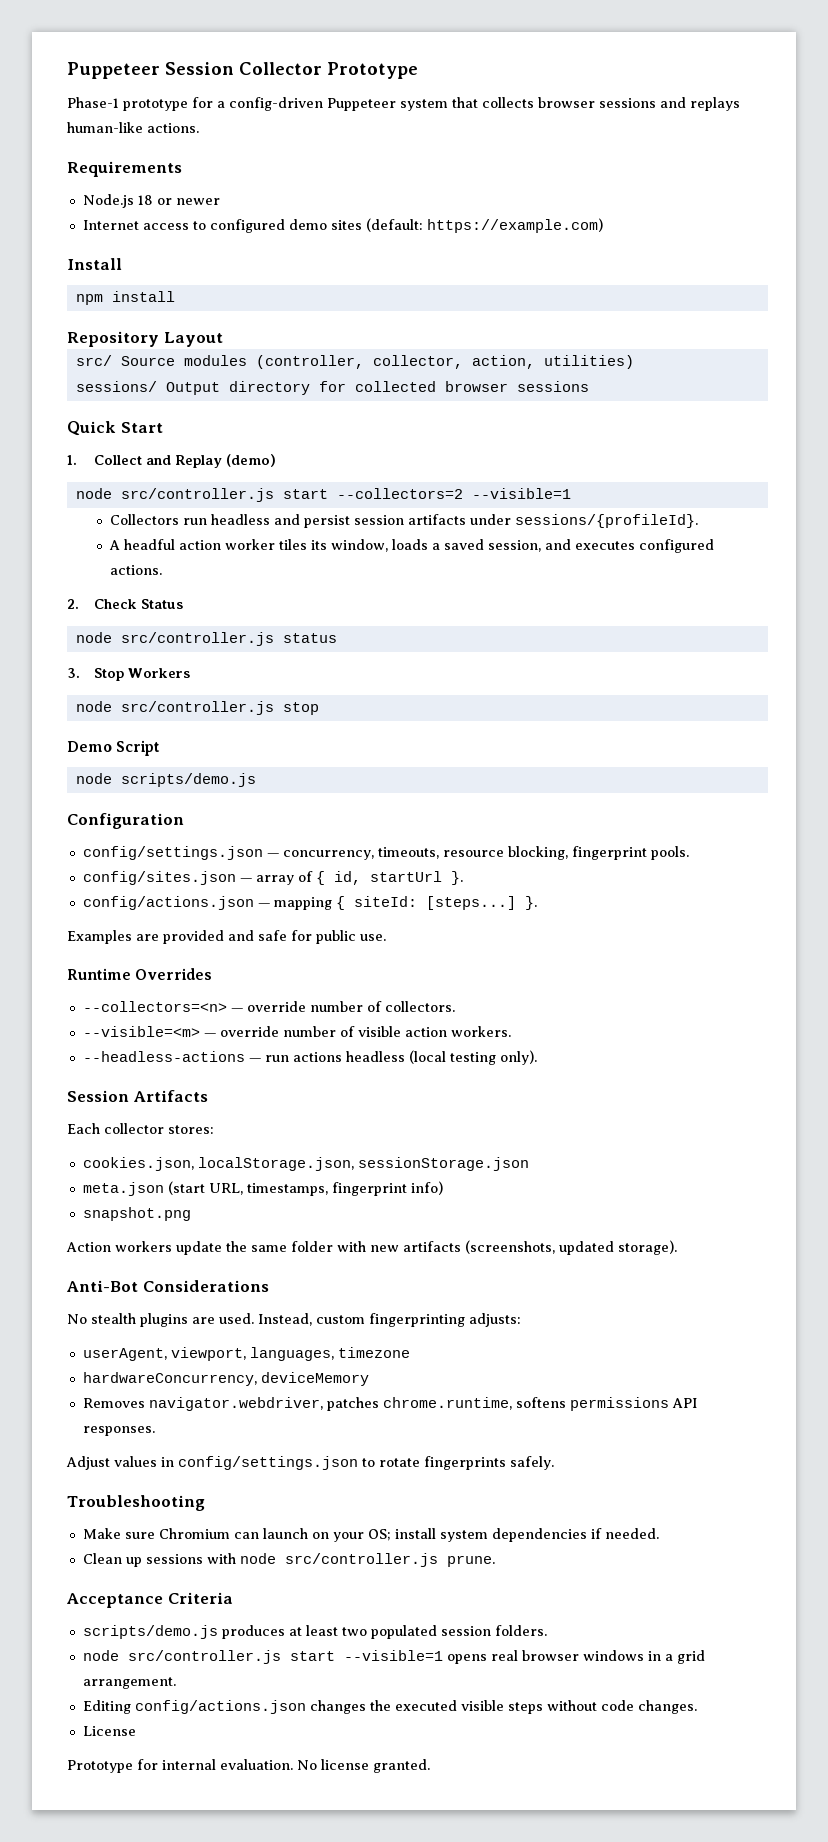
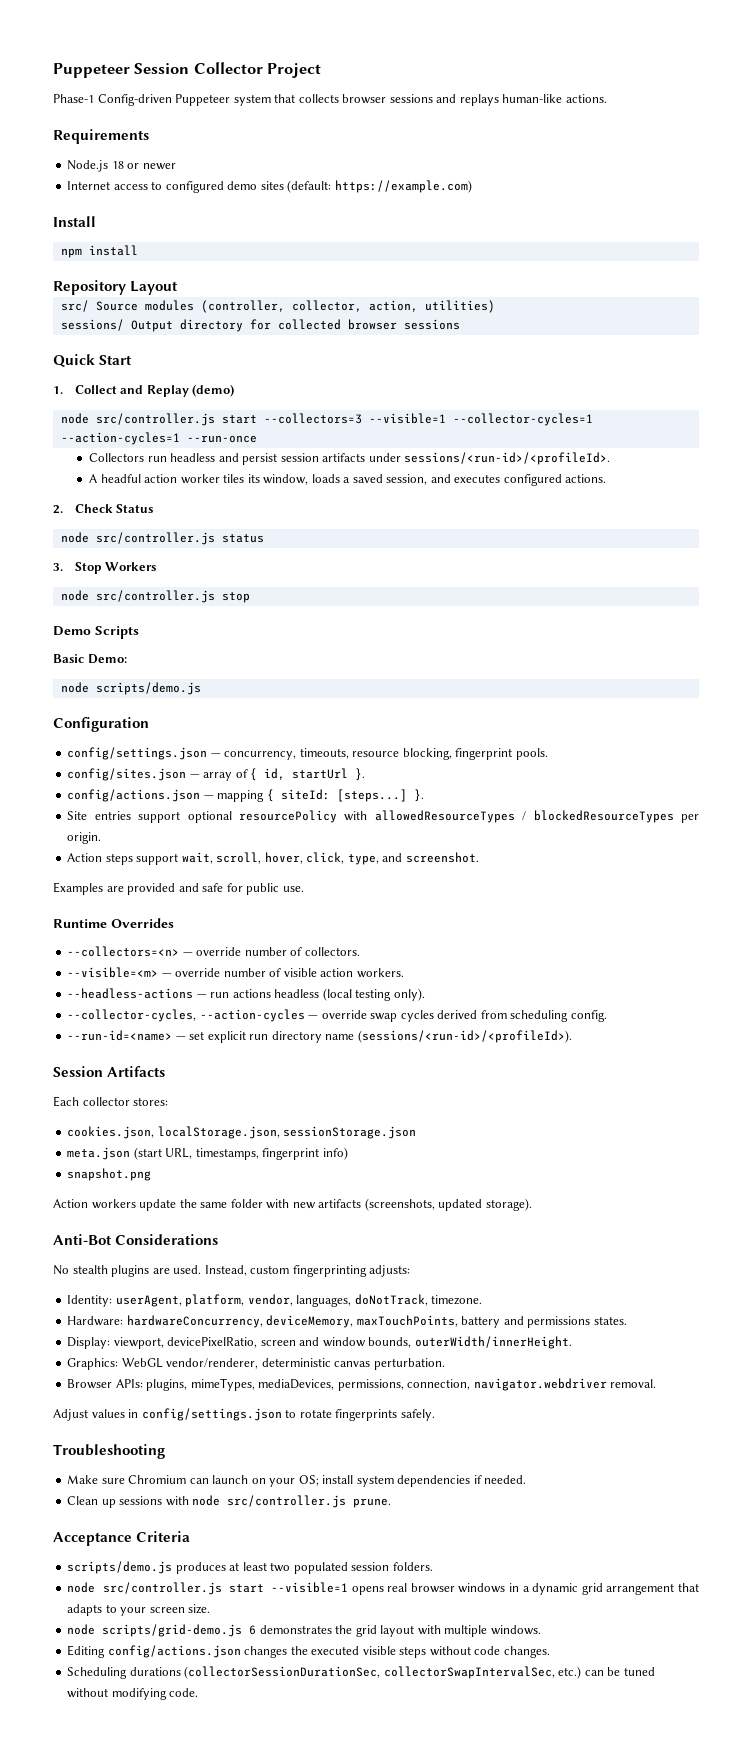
[327,62,418,79] Prototype -> [267,63,322,78] Project
[123,97,323,111] prototype for a config-driven -> [97,94,172,106] Config-driven
[336,488,571,499] --collectors=2 --visible=1 -> [263,413,593,426] [60,432,257,445] --collectors=3 --visible=1 --collector-cycles=1 --action-cycles=1 --run-once
[514,514,698,528] sessions/{profileId}. -> [404,452,611,465] sessions/<run-id>/<profileId>.
[116,740,161,756] Script -> [95,626,139,639] [53,654,127,664] Scripts // Basic Demo:
(537, 903) none -> [67,810,699,823] [67,832,102,844] [67,852,479,865] // Site entries support optional resourcePolicy with allowedResourceTypes / blockedResourceTypes per origin. // Action steps support wait, scroll, hover, click, type, and screenshot.
(537, 1057) none -> [67,1009,607,1022] [67,1030,572,1043] // --collector-cycles, --action-cycles — override swap cycles derived from scheduling config. // --run-id=<name> — set explicit run directory name (sessions/<run-id>/<profileId>).
[82,1347,410,1361] [82,1372,369,1386] [82,1397,697,1411] [82,1426,155,1436] userAgent, viewport, languages, timezone // hardwareConcurrency, deviceMemory // Removes navigator.webdriver, patches chrome.runtime, softens permissions API responses. -> [67,1294,483,1307] [67,1315,627,1328] [67,1336,572,1349] [67,1358,445,1370] [67,1378,657,1391] Identity: userAgent, platform, vendor, languages, doNotTrack, timezone. // Hardware: hardwareConcurrency, deviceMemory, maxTouchPoints, battery and permissions states. // Display: viewport, devicePixelRatio, screen and window bounds, outerWidth/innerHeight. // Graphics: WebGL vendor/renderer, deterministic canvas perturbation. // Browser APIs: plugins, mimeTypes, mediaDevices, permissions, connection, navigator.webdriver removal.
[676,1650,705,1664] [82,1677,176,1689] grid arrangement. -> [532,1583,700,1595] [67,1604,211,1616] [67,1624,541,1637] dynamic grid arrangement that adapts to your screen size. // node scripts/grid-demo.js 6 demonstrates the grid layout with multiple windows.
[82,1726,136,1736] [67,1759,430,1773] License // Prototype for internal evaluation. No license granted. -> [67,1666,655,1679] [67,1688,199,1700] Scheduling durations (collectorSessionDurationSec, collectorSwapIntervalSec, etc.) can be tuned without modifying code.

